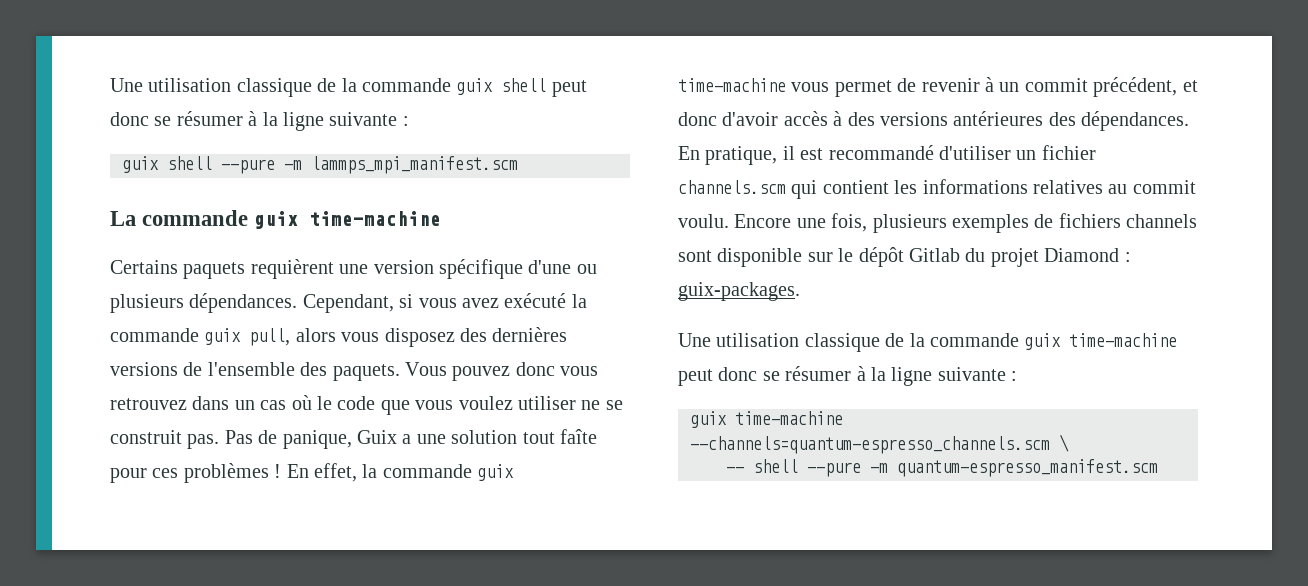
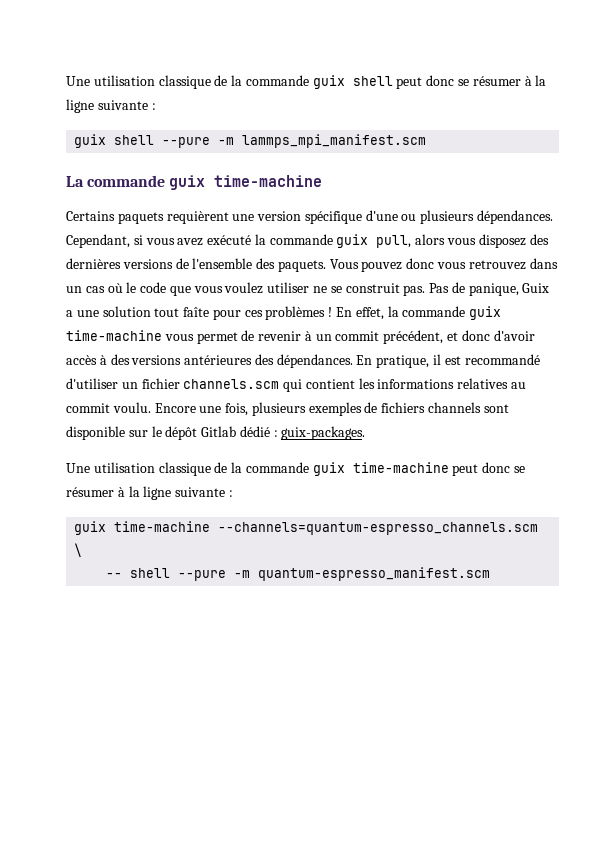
[965,248,1120,267] du projet Diamond -> [239,426,270,437] dédié

